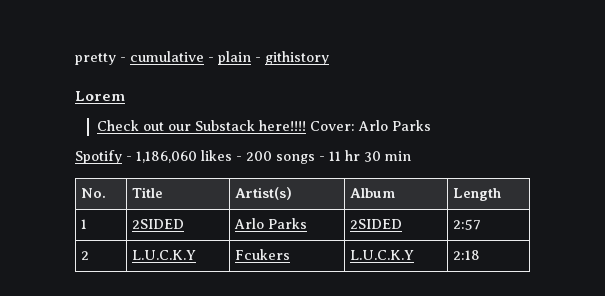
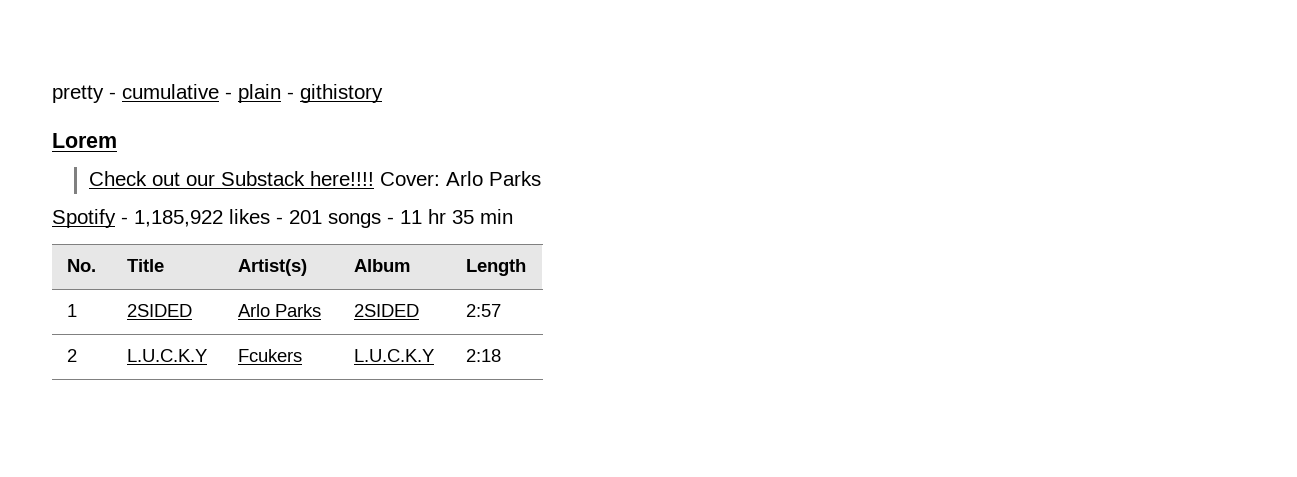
[136,151,197,163] 1,186,060 -> [134,210,223,227] 1,185,922
[246,151,272,161] 200 -> [289,210,322,224] 201
[364,151,381,162] 30 -> [452,210,474,224] 35

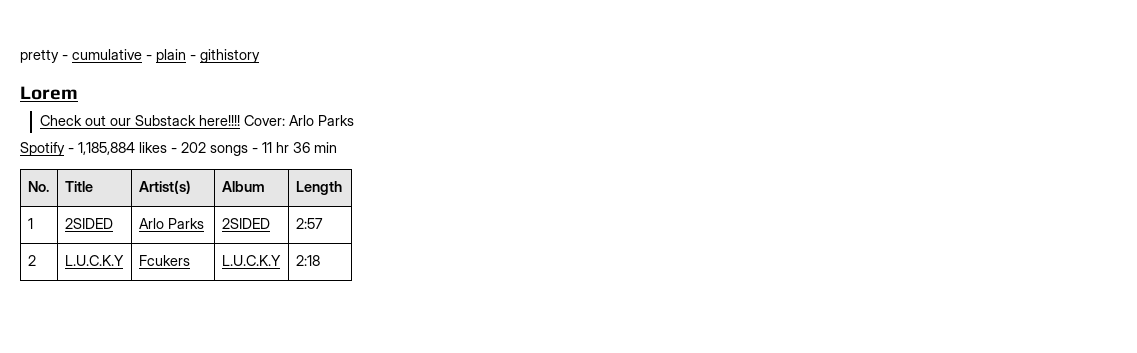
[134,210,223,227] 1,185,922 -> [78,142,135,155] 1,185,884
[289,210,322,224] 201 -> [181,142,206,153] 202
[452,210,474,224] 35 -> [293,142,310,153] 36

